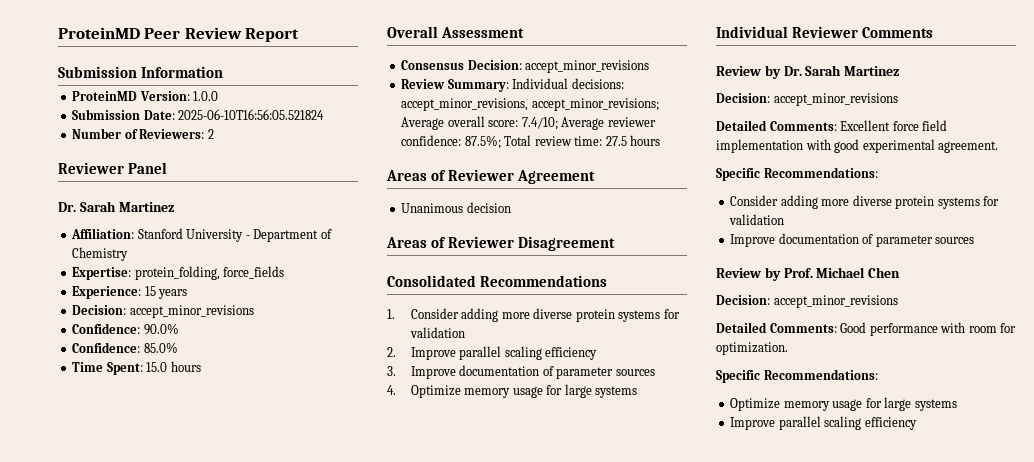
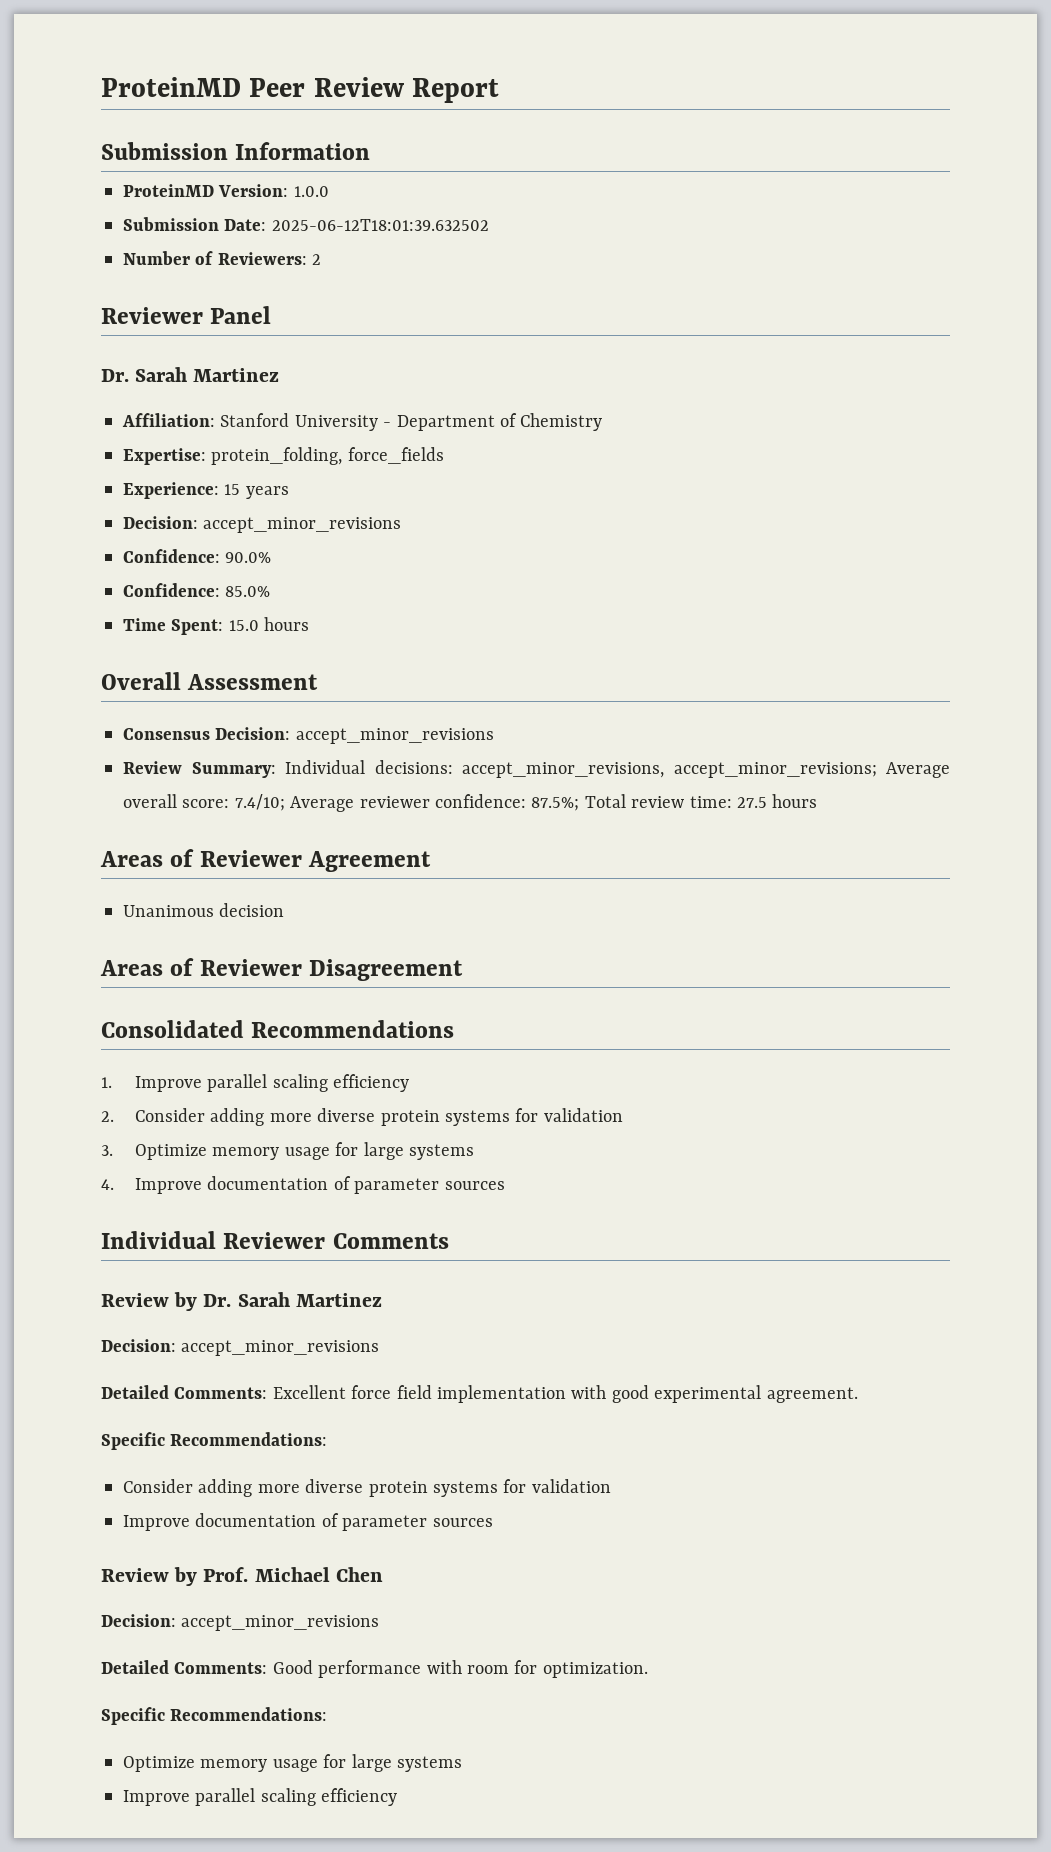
[178,109,325,120] 2025-06-10T16:56:05.521824 -> [271,219,489,231] 2025-06-12T18:01:39.632502
[410,308,680,322] [409,327,465,338] [387,346,598,360] [387,365,655,379] [387,384,638,398] Consider adding more diverse protein systems for validation // 2. Improve parallel scaling efficiency // 3. Improve documentation of parameter sources // 4. Optimize memory usage for large systems -> [135,1074,410,1092] [101,1108,623,1126] [101,1142,475,1160] [101,1176,505,1194] Improve parallel scaling efficiency // 2. Consider adding more diverse protein systems for validation // 3. Optimize memory usage for large systems // 4. Improve documentation of parameter sources

